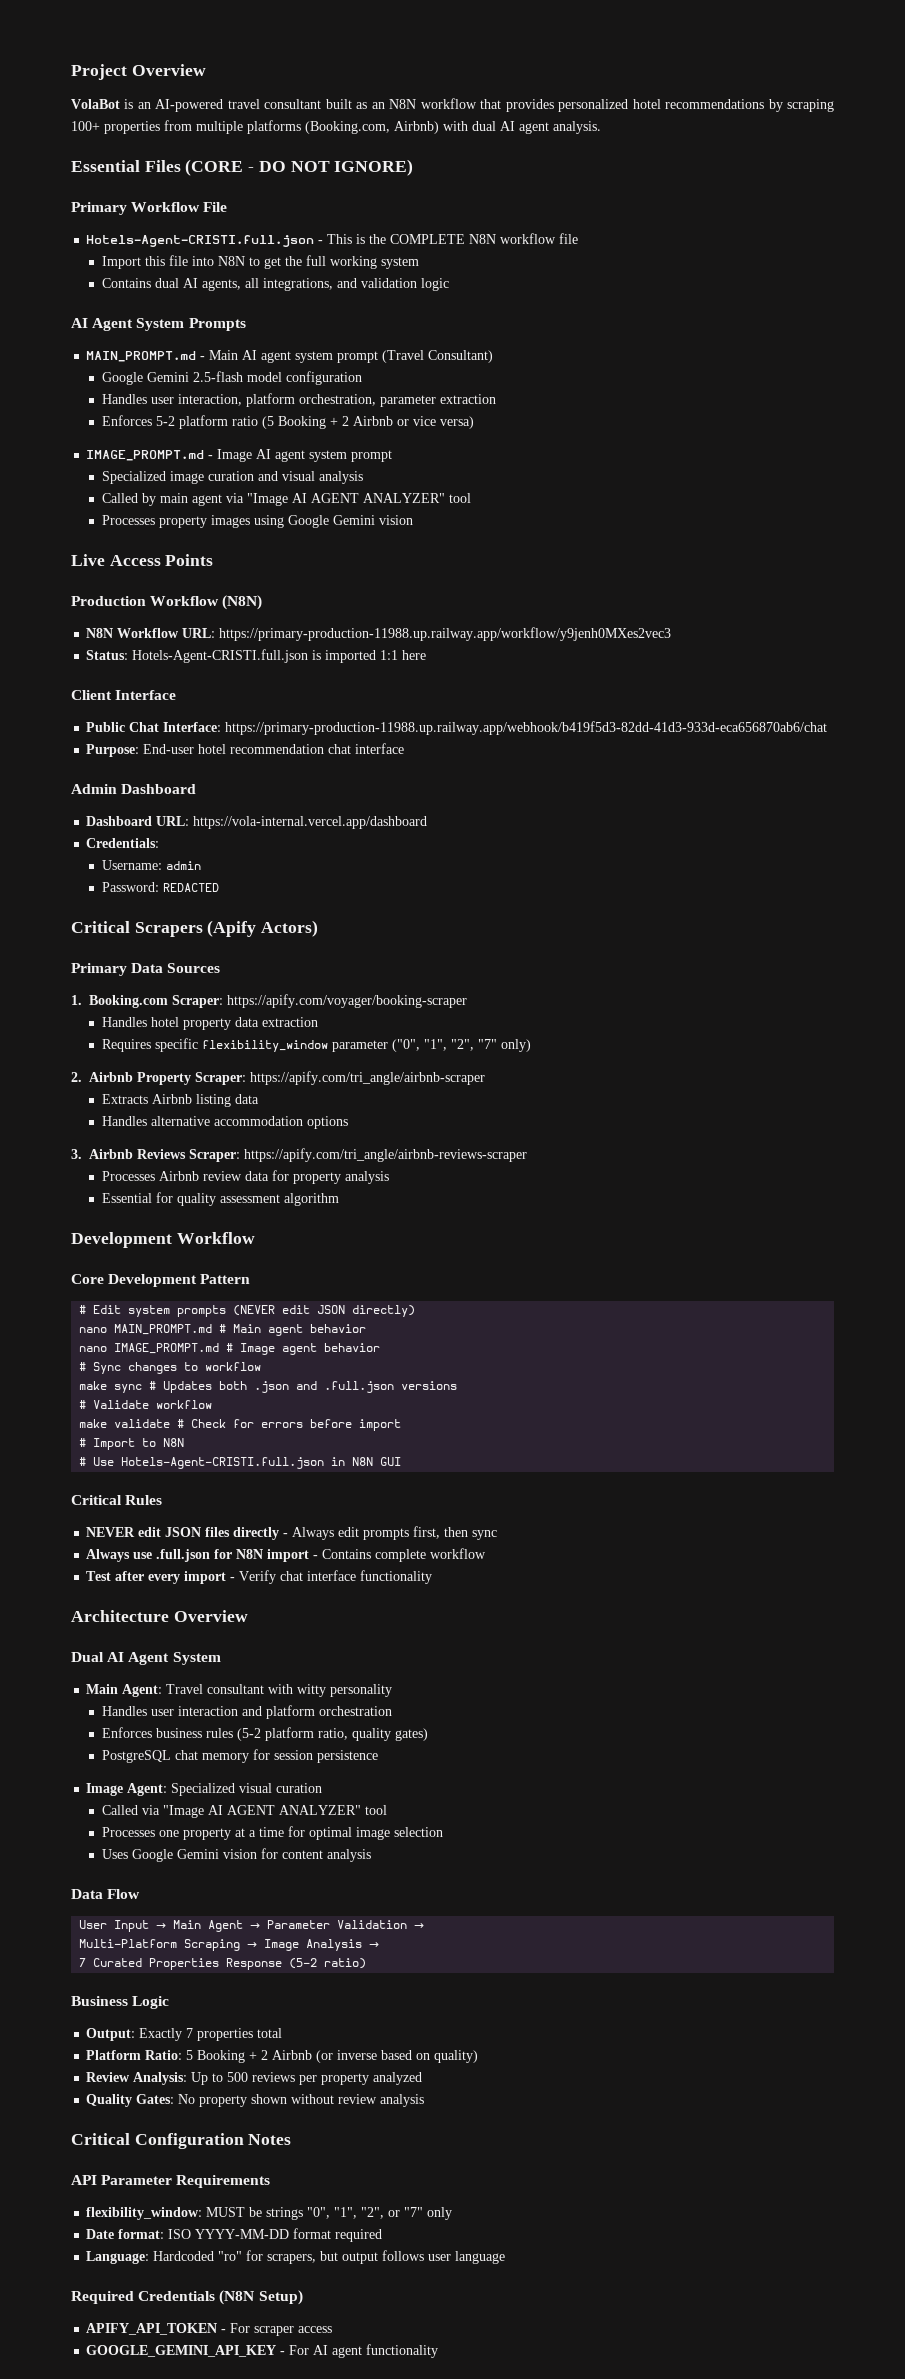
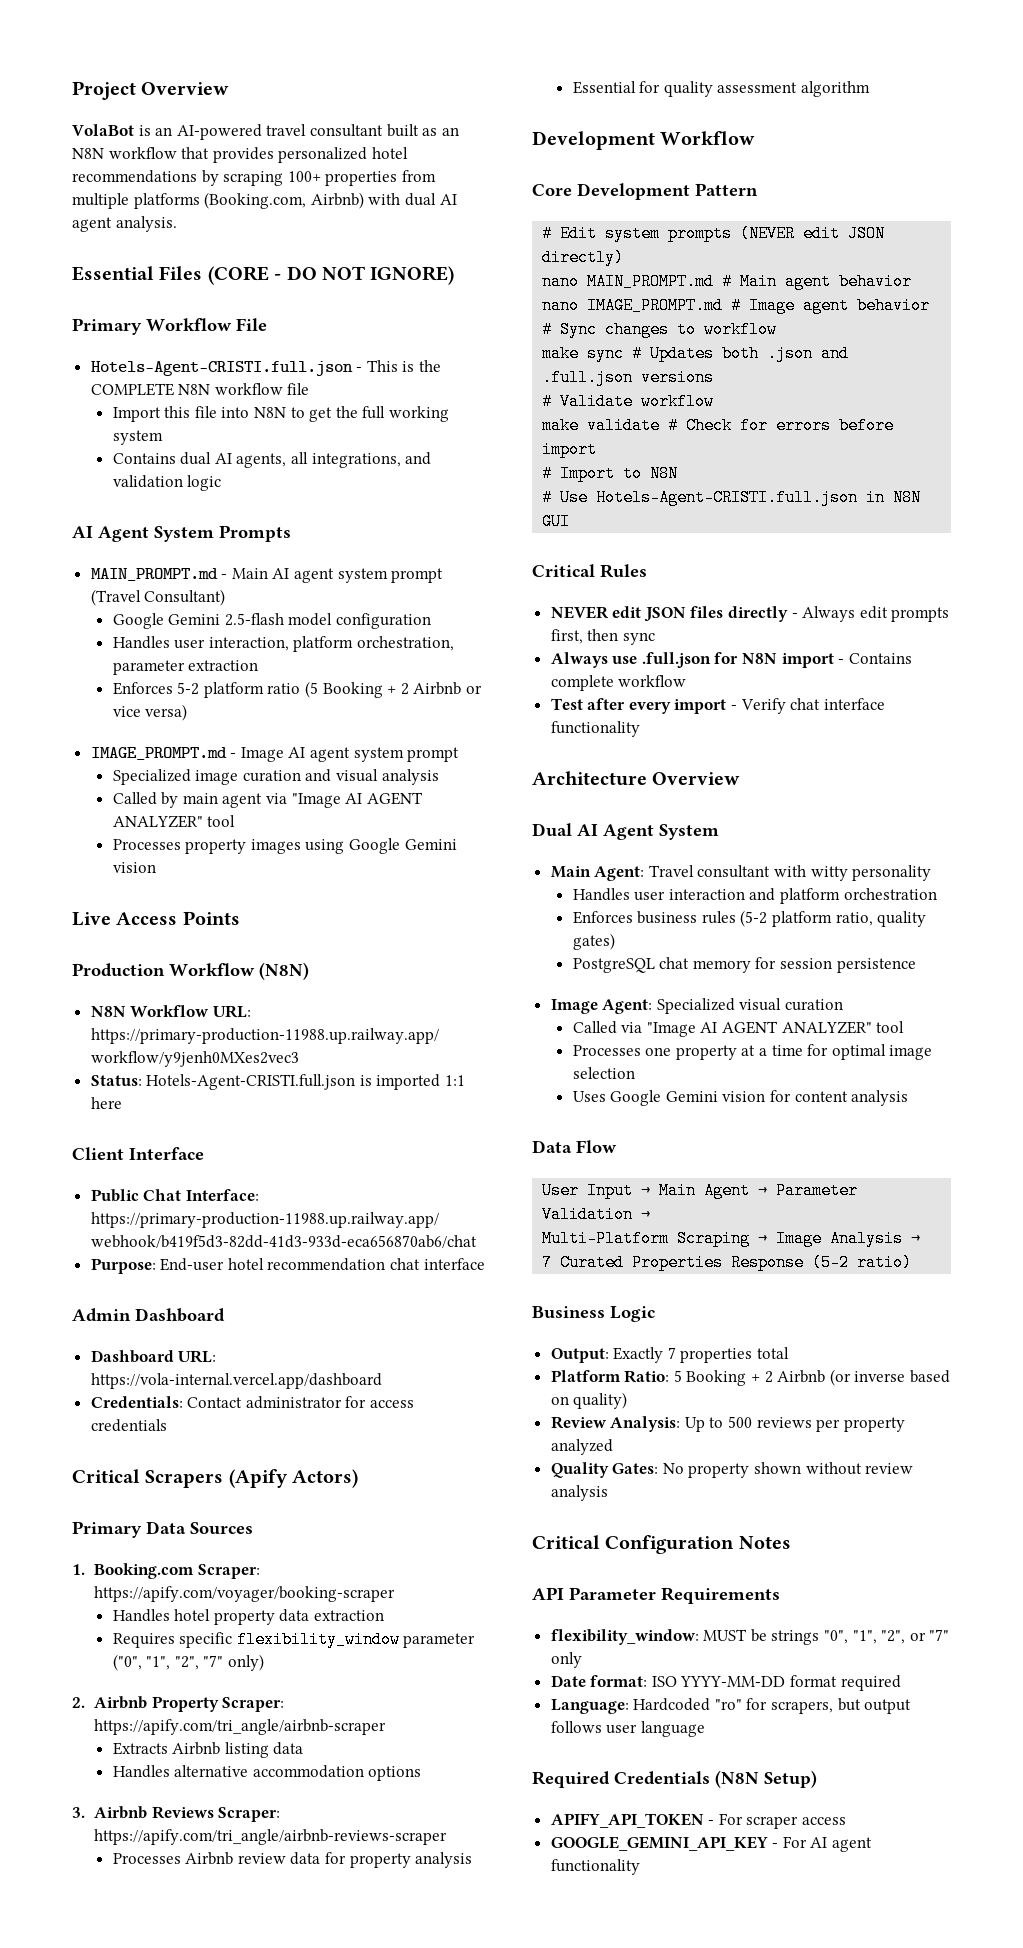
[101,860,201,870] [101,882,219,892] // Username: admin // Password: REDACTED -> [187,1396,415,1409] [90,1419,167,1432] Contact administrator for access credentials

